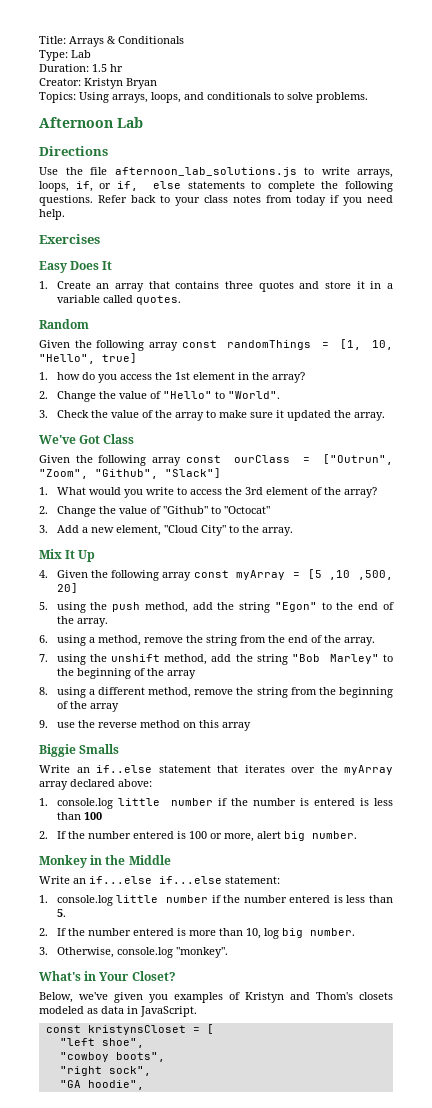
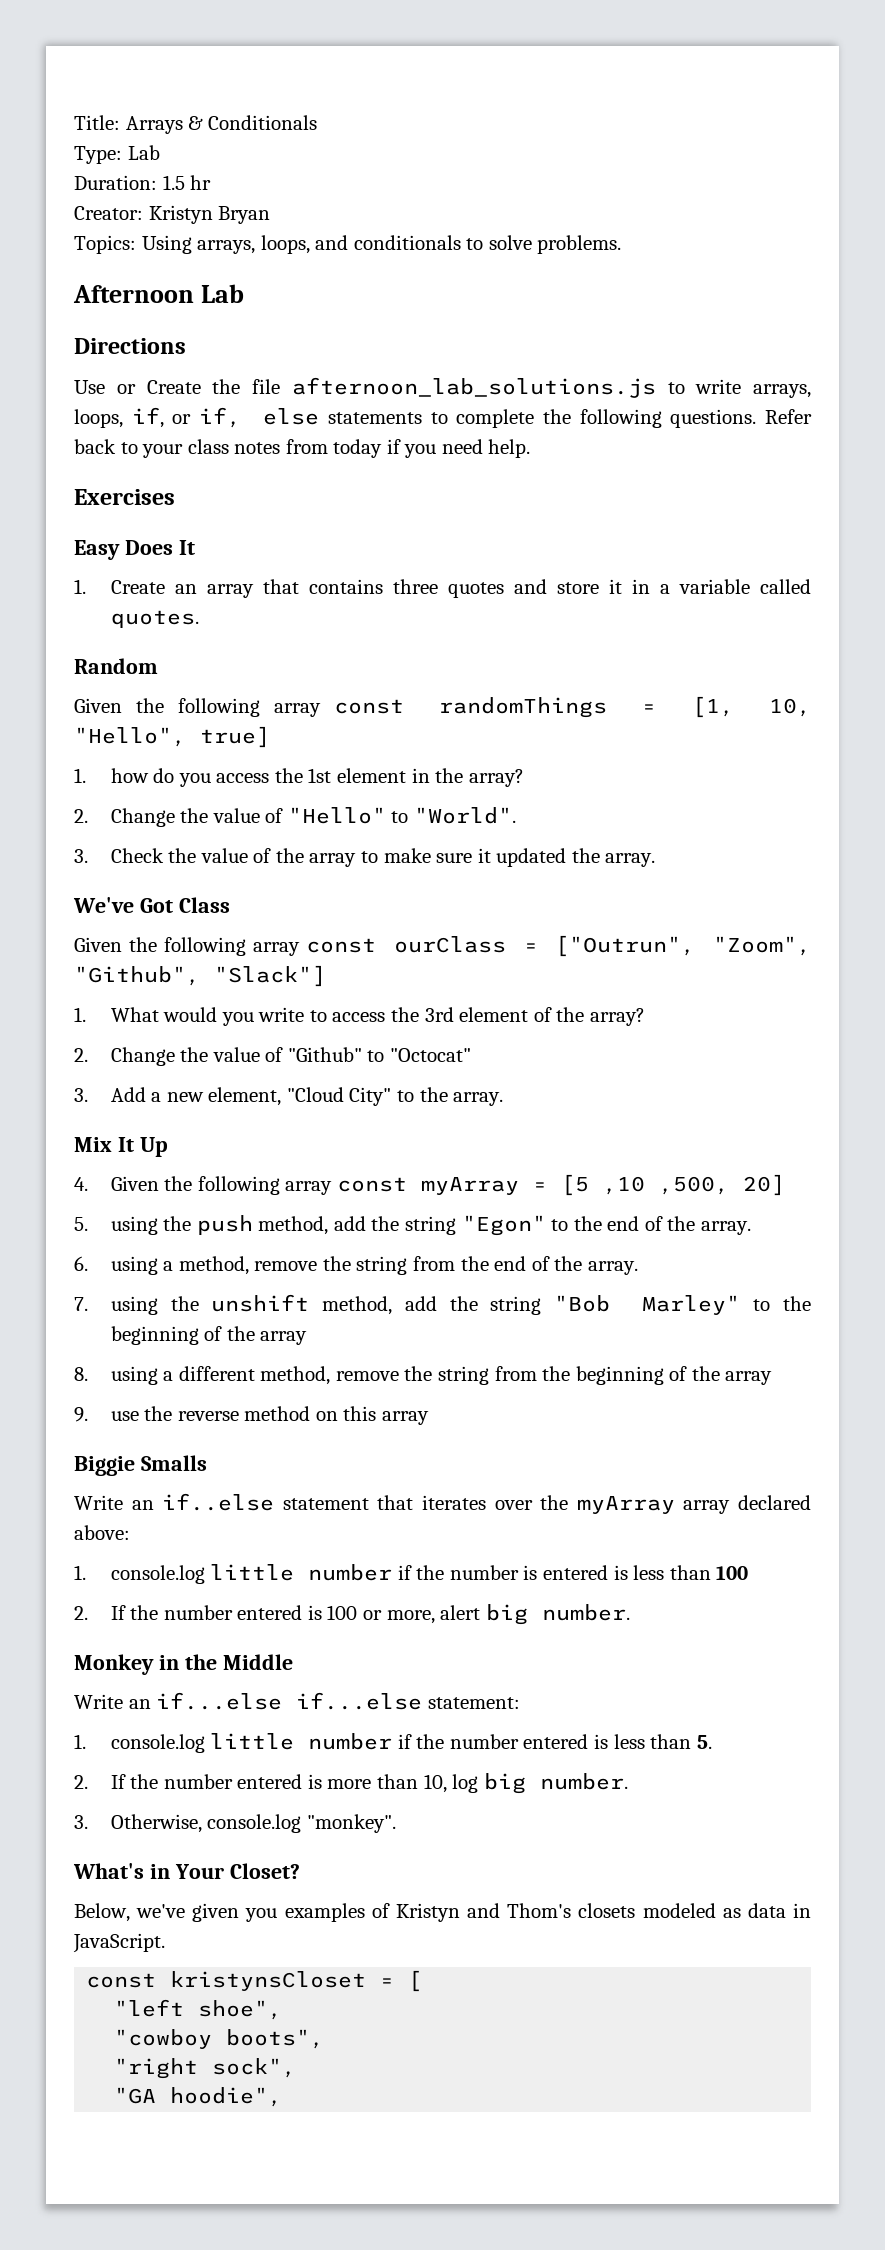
(58, 171) none -> [116,380,201,394] or Create

